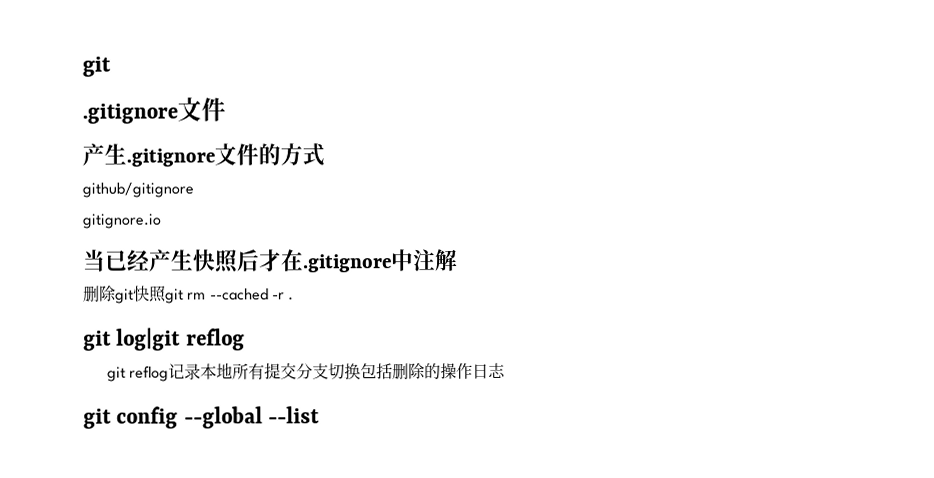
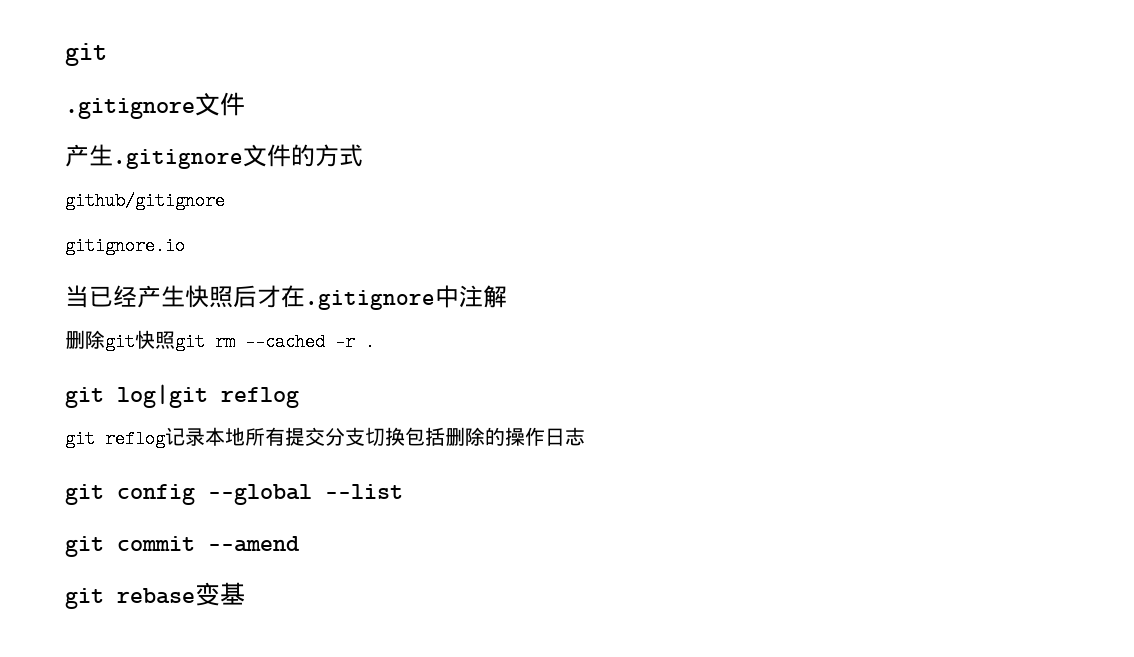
(321, 415) none -> [65,536,300,557] [65,582,245,609] // git commit --amend // git rebase变基

